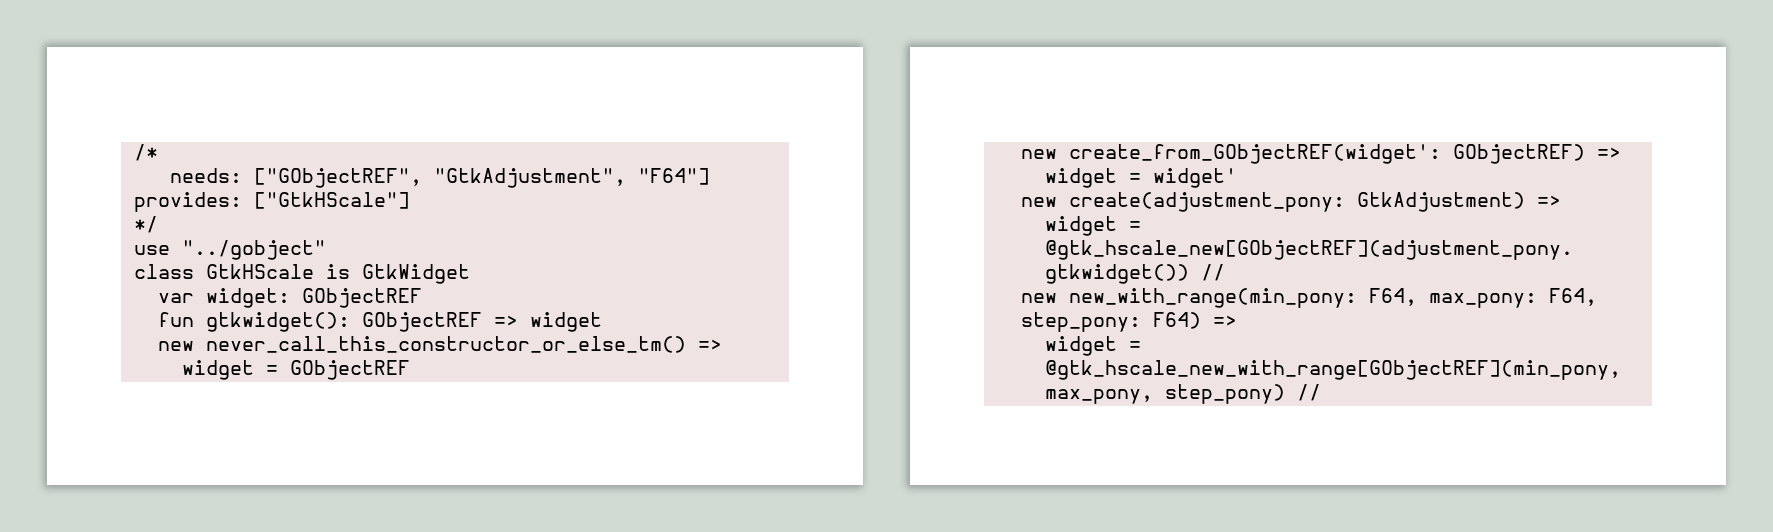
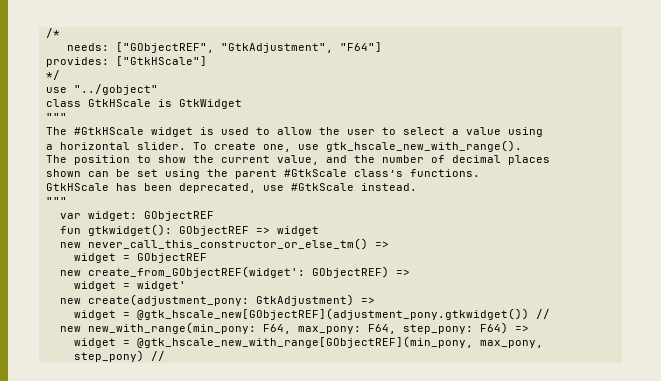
(470, 274) none -> [45,113,67,121] [45,127,543,137] [45,140,522,152] [45,155,550,165] [45,169,480,179] [45,183,417,193] [45,197,67,205] // """ // The #GtkHScale widget is used to allow the user to select a value using // a horizontal slider. To create one, use gtk_hscale_new_with_range(). // The position to show the current value, and the number of decimal places // shown can be set using the parent #GtkScale class’s functions. // GtkHScale has been deprecated, use #GtkScale instead. // """

